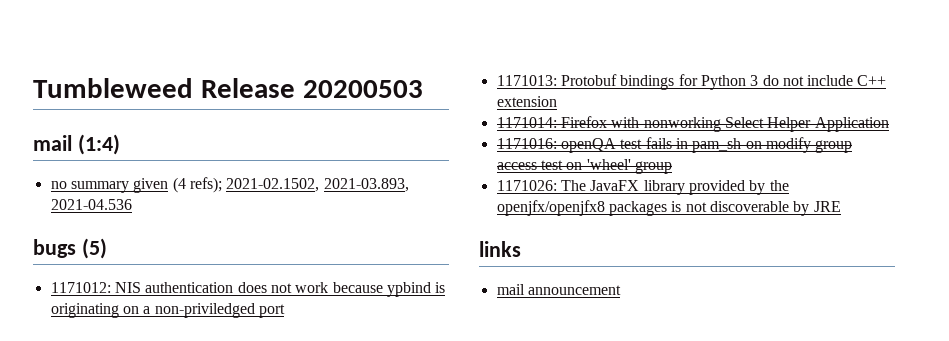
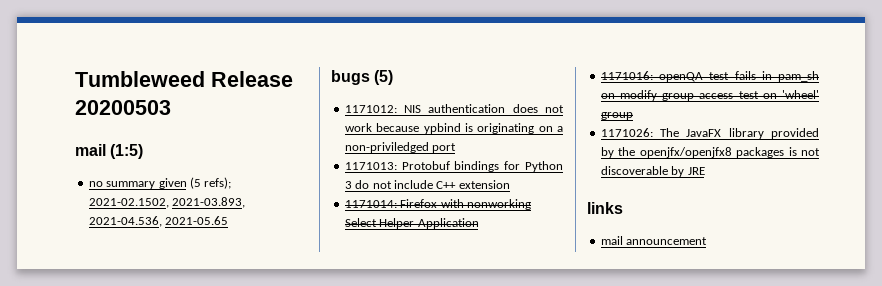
[77,134,120,155] (1:4) -> [110,144,144,159] (1:5)
[172,177,186,193] (4 -> [189,177,201,189] (5
[50,199,132,210] 2021-04.536 -> [88,216,229,227] 2021-04.536, 2021-05.65

